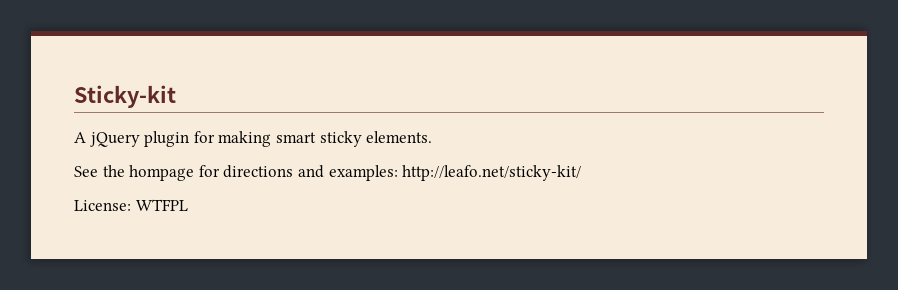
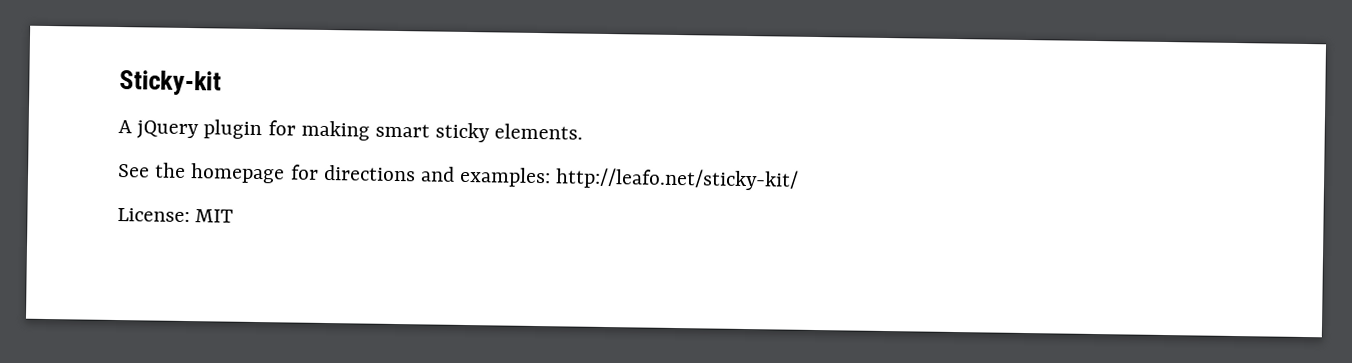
[129,165,195,181] hompage -> [190,163,286,184] homepage
[135,199,188,211] WTFPL -> [195,209,234,223] MIT

